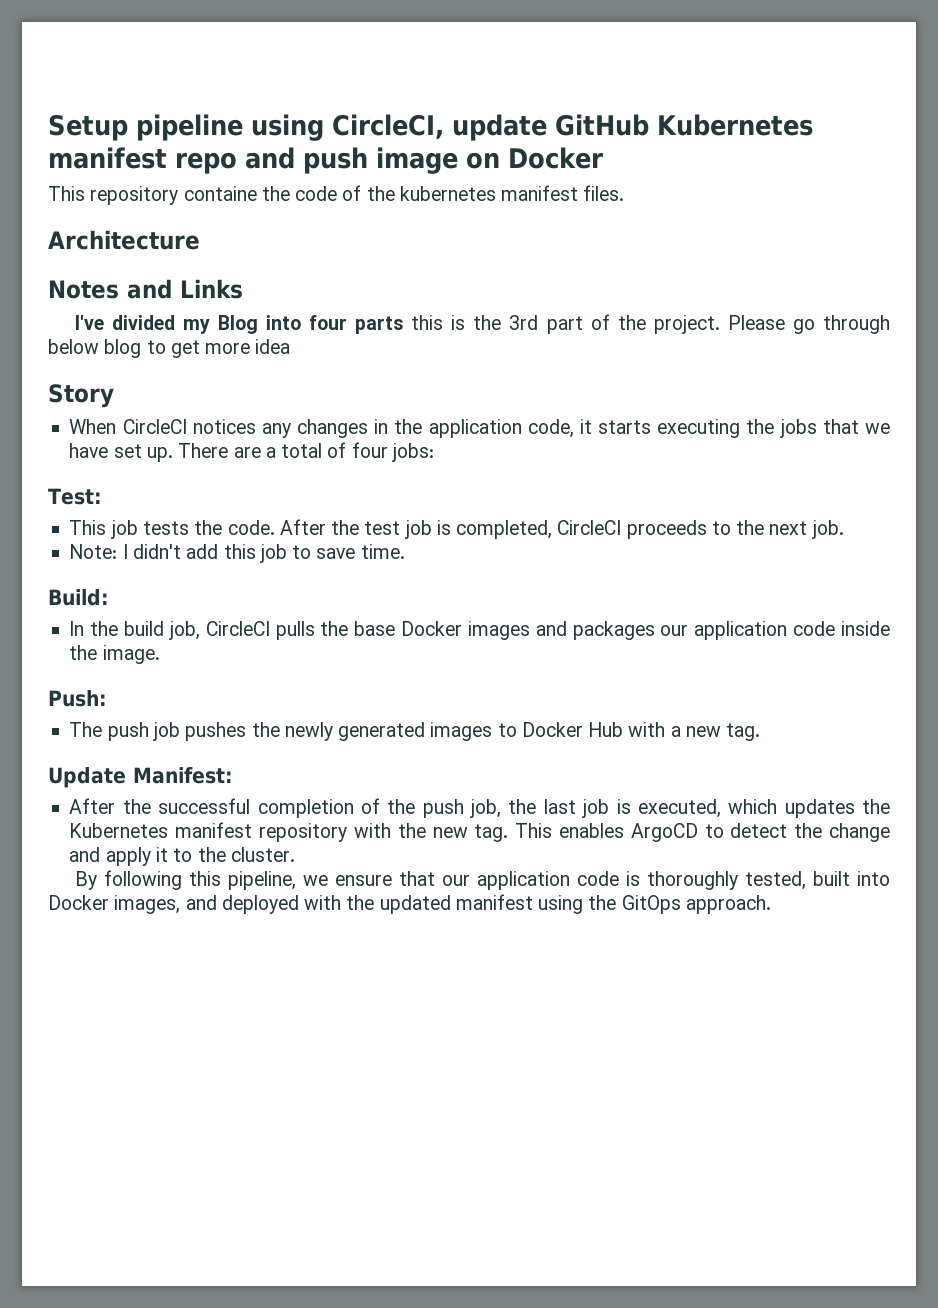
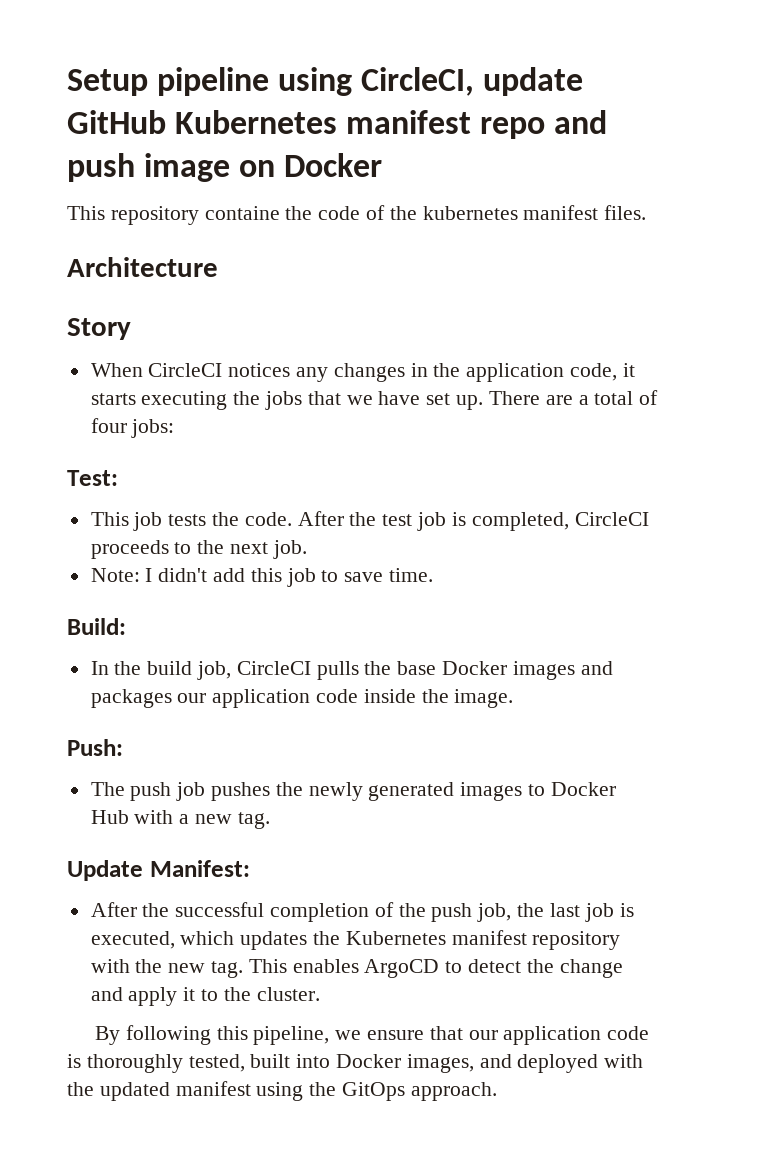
[48,279,243,299] [74,314,891,334] [48,339,291,358] // Notes and Links // I've divided my Blog into four parts this is the 3rd part of the project. Please go through below blog to get more idea -> (218, 267) none

